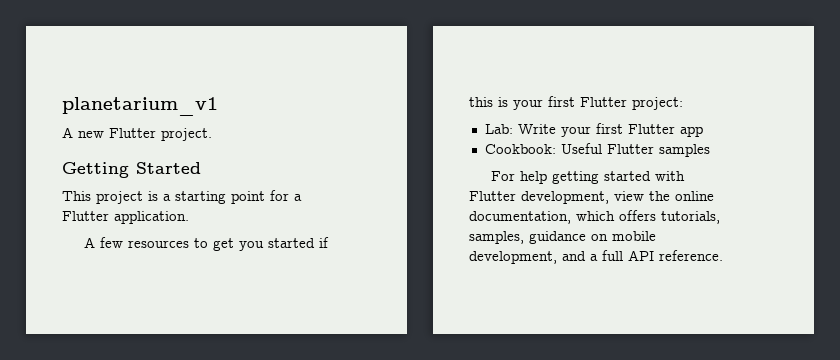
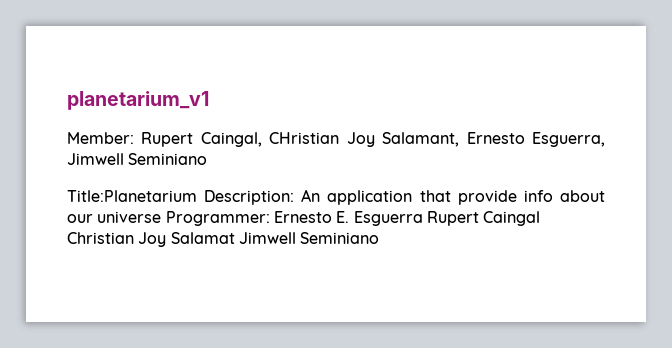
[62,127,212,141] [62,162,201,178] [62,190,302,204] [62,211,189,224] [83,237,329,251] [469,96,683,110] [484,123,703,137] [484,143,710,157] [490,171,685,184] [469,191,714,204] [469,210,720,224] [469,231,656,244] [469,250,723,264] A new Flutter project. // Getting Started // This project is a starting point for a Flutter application. // A few resources to get you started if this is your first Flutter project: // Lab: Write your first Flutter app // Cookbook: Useful Flutter samples // For help getting started with Flutter development, view the online documentation, which offers tutorials, samples, guidance on mobile development, and a full API reference. -> [67,132,605,147] [67,153,208,165] [67,189,606,205] [67,211,541,226] [67,232,380,247] Member: Rupert Caingal, CHristian Joy Salamant, Ernesto Esguerra, Jimwell Seminiano // Title:Planetarium Description: An application that provide info about our universe Programmer: Ernesto E. Esguerra Rupert Caingal Christian Joy Salamat Jimwell Seminiano

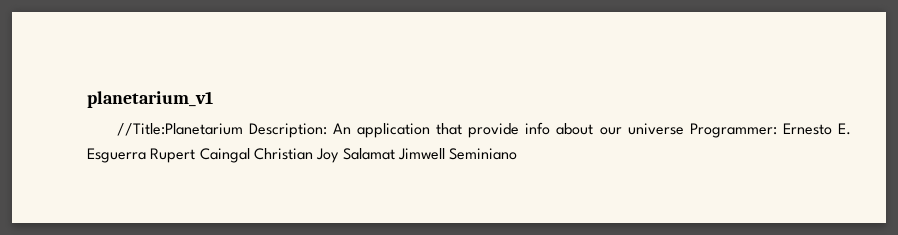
[67,132,605,147] [67,153,208,165] [67,190,197,202] Member: Rupert Caingal, CHristian Joy Salamant, Ernesto Esguerra, Jimwell Seminiano // Title:Planetarium -> [116,123,243,136] //Title:Planetarium

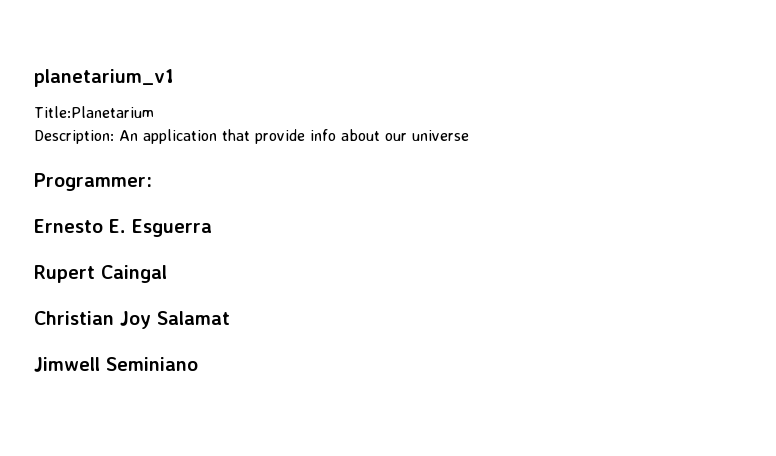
[116,123,243,136] //Title:Planetarium -> [34,106,154,118] Title:Planetarium //
(684, 129) none -> (469, 135) //
(777, 130) none -> (152, 182) //
(146, 155) none -> (212, 228) //
(250, 155) none -> (167, 274) //
(395, 154) none -> (230, 318) //

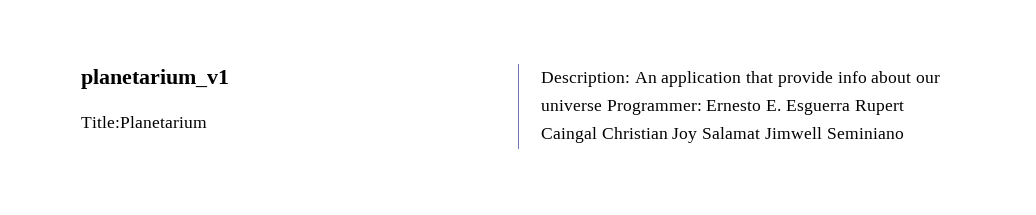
(469, 135) // -> (602, 105) none
(152, 182) // -> (702, 107) none
(212, 228) // -> (850, 107) none
(167, 274) // -> (597, 135) none
(230, 318) // -> (761, 133) none

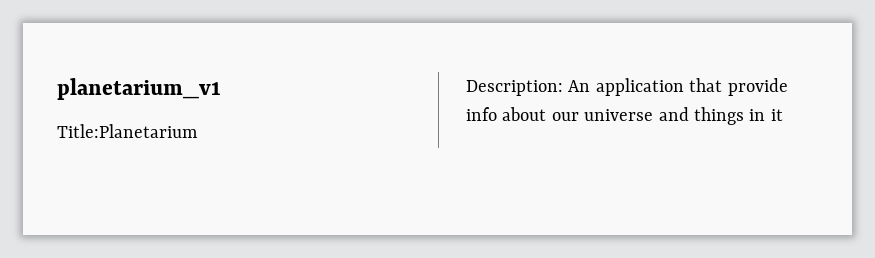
[606,100,904,115] [541,127,904,143] Programmer: Ernesto E. Esguerra Rupert Caingal Christian Joy Salamat Jimwell Seminiano -> [658,107,783,125] and things in it

